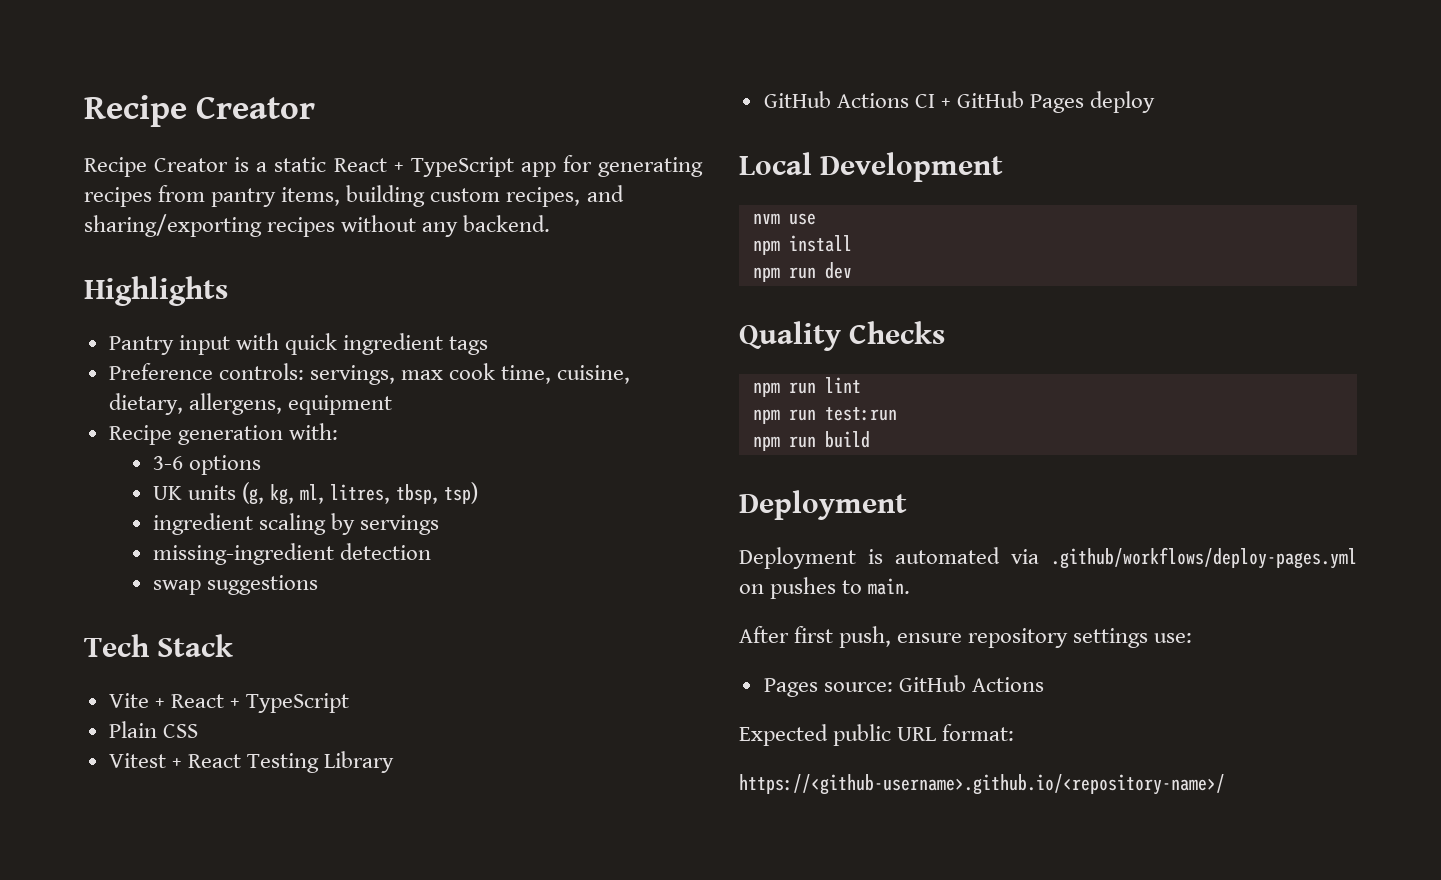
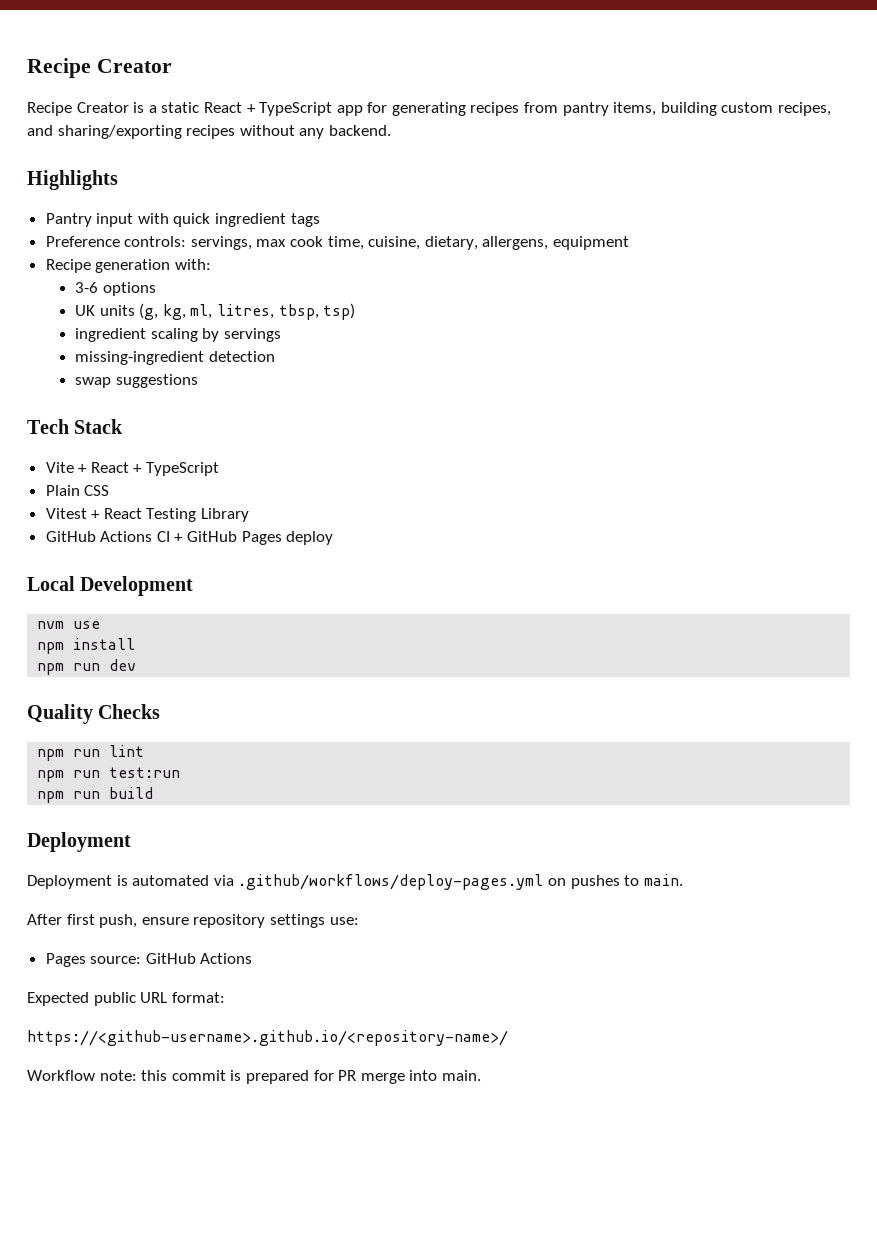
(1225, 784) none -> [27,1070,481,1084] // Workflow note: this commit is prepared for PR merge into main.

